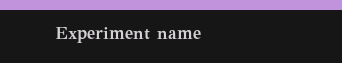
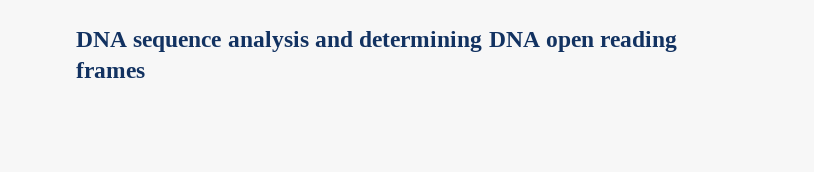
[55,27,201,43] Experiment name -> [76,31,678,52] [76,62,145,78] DNA sequence analysis and determining DNA open reading frames

